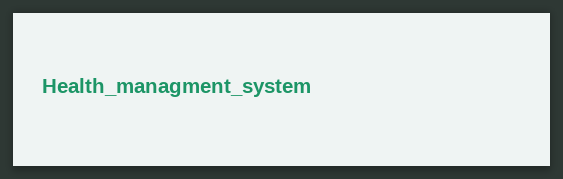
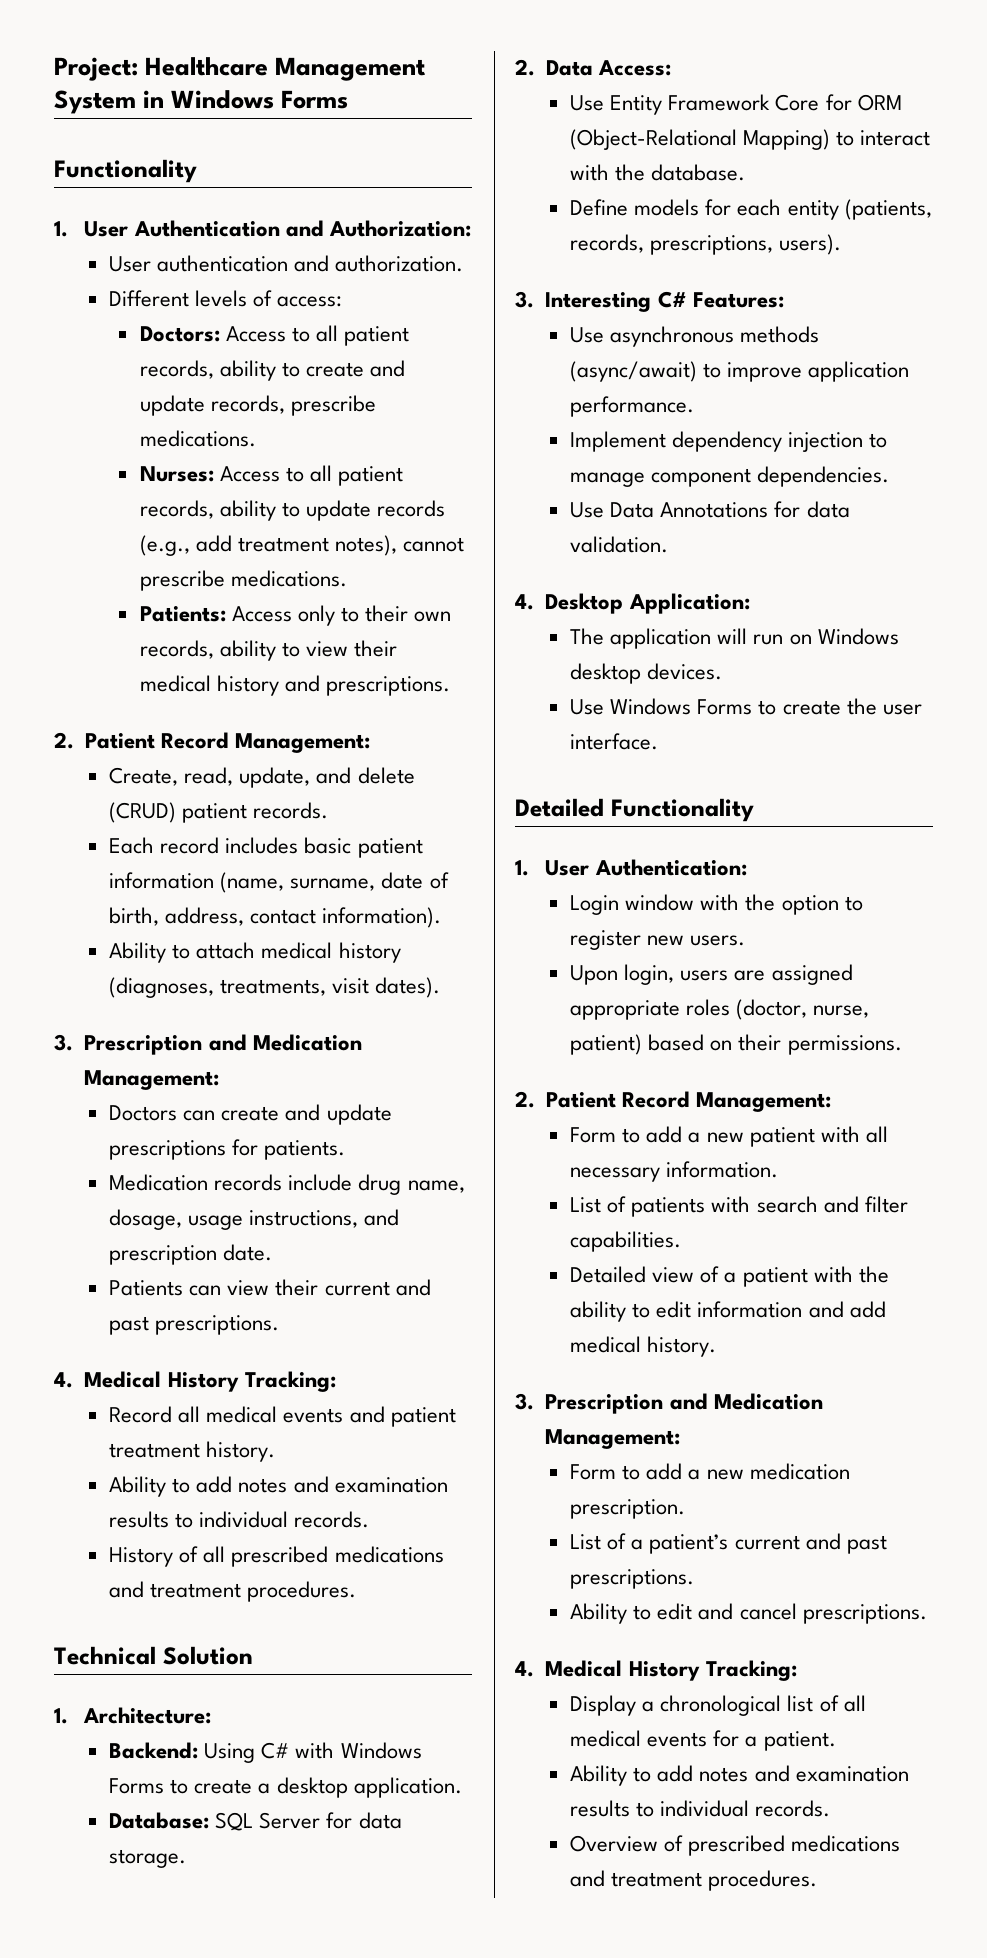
[42,78,311,97] Health_managment_system -> [54,57,427,81] [54,90,349,114] [54,159,197,183] [54,220,471,237] [109,255,464,272] [109,290,343,307] [139,325,409,346] [139,360,405,381] [139,395,376,416] [139,430,256,447] [139,465,403,486] [139,500,445,521] [139,535,464,556] [139,570,347,591] [139,605,452,626] [139,640,397,661] [139,675,450,696] [54,732,371,753] [109,767,415,788] [109,802,329,823] [109,837,423,858] [109,872,449,893] [109,907,442,928] [109,942,401,963] [109,977,441,998] [54,1034,362,1055] [84,1070,220,1090] [109,1104,392,1125] [109,1139,346,1160] [109,1174,465,1195] [109,1209,400,1230] [109,1244,273,1265] [109,1279,431,1296] [109,1315,280,1335] [54,1371,336,1392] [109,1406,456,1427] [109,1441,276,1462] [109,1476,448,1497] [109,1511,370,1528] [109,1546,444,1567] [109,1581,357,1602] [54,1646,253,1665] [54,1707,212,1724] [109,1742,422,1763] [109,1777,462,1798] [109,1812,402,1831] [109,1849,187,1868] [515,59,672,76] [570,94,902,115] [570,129,931,150] [570,164,746,181] [570,199,932,220] [570,234,842,255] [515,291,784,312] [570,326,820,347] [570,361,910,382] [570,396,695,417] [570,431,888,452] [570,466,890,487] [570,501,850,518] [570,536,669,553] [515,593,750,614] [570,628,899,649] [570,663,723,684] [570,698,922,715] [570,733,659,750] [515,798,754,822] [515,859,747,876] [570,894,863,915] [570,930,746,950] [570,964,853,985] [570,999,870,1020] [570,1034,902,1055] [515,1091,832,1112] [570,1126,888,1147] [570,1161,779,1182] [570,1196,908,1217] [570,1231,682,1252] [570,1266,889,1287] [570,1301,886,1322] [570,1336,717,1357] [515,1393,823,1414] [545,1429,681,1449] [570,1463,850,1480] [570,1499,686,1519] [570,1533,887,1554] [570,1569,695,1589] [570,1603,927,1624] [515,1660,797,1681] [570,1695,866,1716] [570,1730,836,1751] [570,1765,909,1786] [570,1800,831,1817] [570,1835,901,1856] [570,1870,818,1891] Project: Healthcare Management System in Windows Forms // Functionality // 1. User Authentication and Authorization: // User authentication and authorization. // Different levels of access: // Doctors: Access to all patient records, ability to create and update records, prescribe medications. // Nurses: Access to all patient records, ability to update records (e.g., add treatment notes), cannot prescribe medications. // Patients: Access only to their own records, ability to view their medical history and prescriptions. // 2. Patient Record Management: // Create, read, update, and delete (CRUD) patient records. // Each record includes basic patient information (name, surname, date of birth, address, contact information). // Ability to attach medical history (diagnoses, treatments, visit dates). // 3. Prescription and Medication Management: // Doctors can create and update prescriptions for patients. // Medication records include drug name, dosage, usage instructions, and prescription date. // Patients can view their current and past prescriptions. // 4. Medical History Tracking: // Record all medical events and patient treatment history. // Ability to add notes and examination results to individual records. // History of all prescribed medications and treatment procedures. // Technical Solution // 1. Architecture: // Backend: Using C# with Windows Forms to create a desktop application. // Database: SQL Server for data storage. // 2. Data Access: // Use Entity Framework Core for ORM (Object-Relational Mapping) to interact with the database. // Define models for each entity (patients, records, prescriptions, users). // 3. Interesting C# Features: // Use asynchronous methods (async/await) to improve application performance. // Implement dependency injection to manage component dependencies. // Use Data Annotations for data validation. // 4. Desktop Application: // The application will run on Windows desktop devices. // Use Windows Forms to create the user interface. // Detailed Functionality // 1. User Authentication: // Login window with the option to register new users. // Upon login, users are assigned appropriate roles (doctor, nurse, patient) based on their permissions. // 2. Patient Record Management: // Form to add a new patient with all necessary information. // List of patients with search and filter capabilities. // Detailed view of a patient with the ability to edit information and add medical history. // 3. Prescription and Medication Management: // Form to add a new medication prescription. // List of a patient’s current and past prescriptions. // Ability to edit and cancel prescriptions. // 4. Medical History Tracking: // Display a chronological list of all medical events for a patient. // Ability to add notes and examination results to individual records. // Overview of prescribed medications and treatment procedures.

